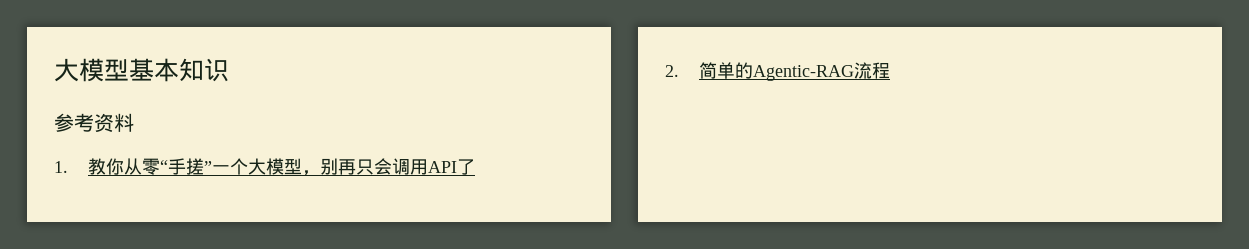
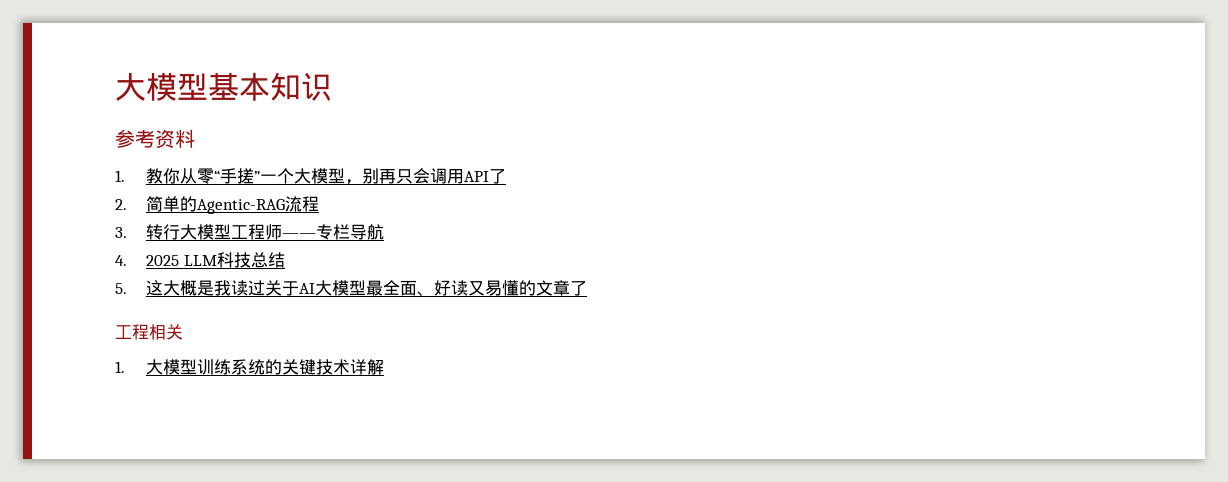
(891, 70) none -> [115,224,385,240] [115,252,285,268] [115,280,588,296] [115,324,183,340] [115,359,385,375] // 3.转行大模型工程师——专栏导航 // 4. 2025 LLM科技总结 // 5.这大概是我读过关于AI大模型最全面、好读又易懂的文章了 // 工程相关 // 1.大模型训练系统的关键技术详解

